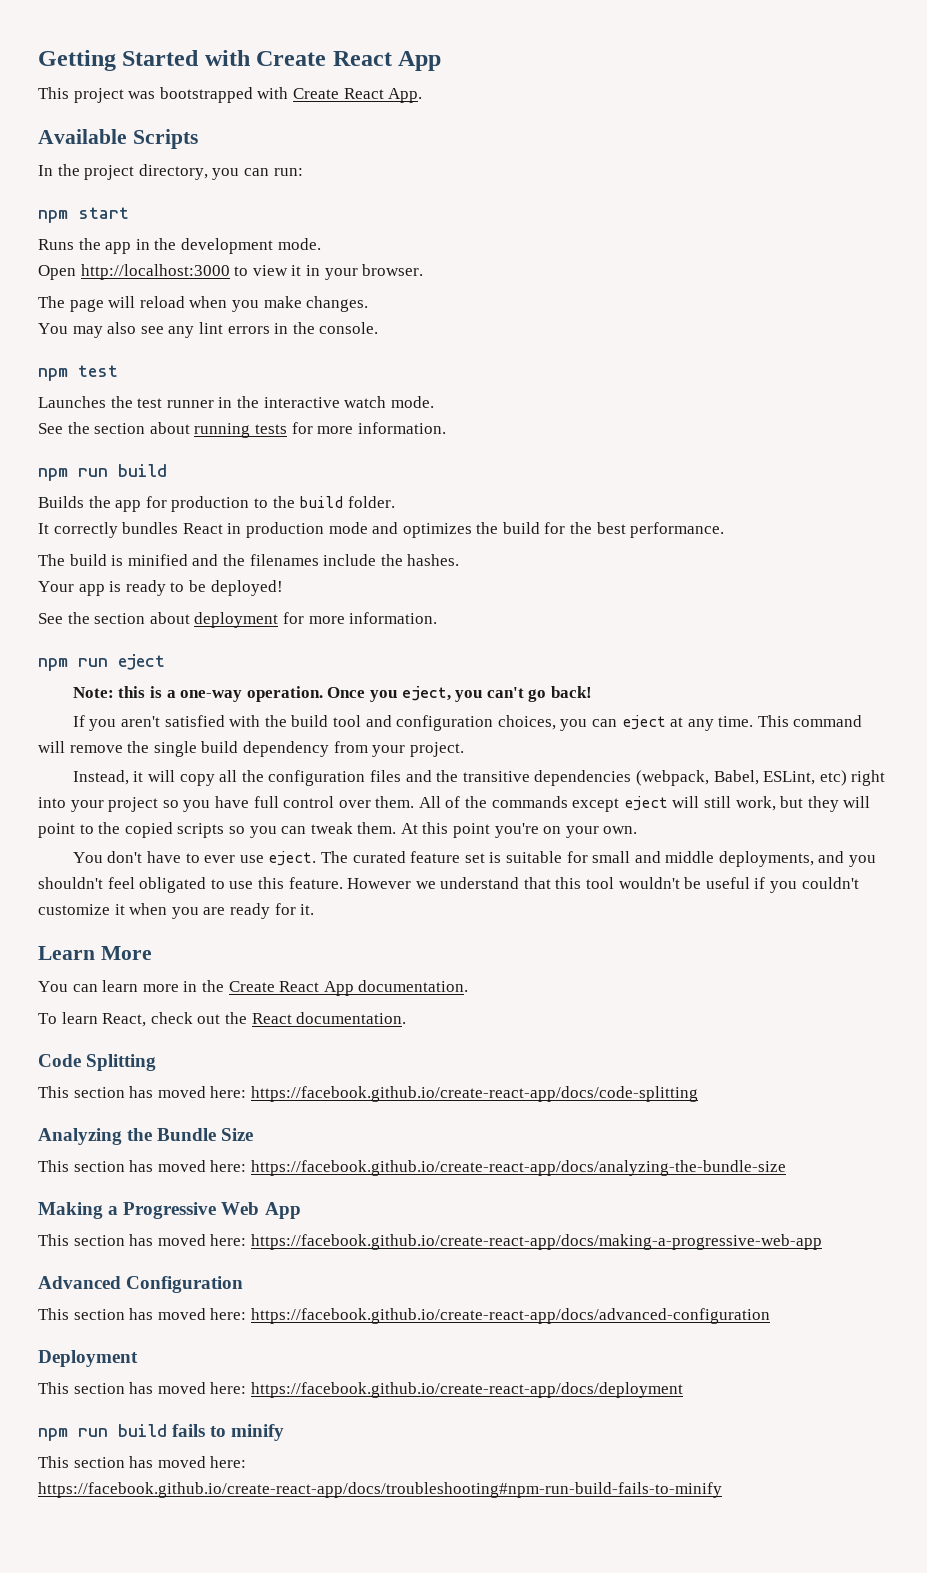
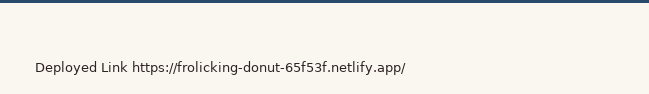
[38,50,442,71] [38,87,423,103] [38,129,198,149] [38,164,303,180] [38,207,129,223] [38,238,321,254] [38,264,424,280] [38,296,369,312] [38,322,379,338] [38,365,118,381] [38,396,434,408] [38,422,446,438] [38,464,167,481] [38,496,395,512] [38,522,725,538] [38,554,460,566] [38,580,283,596] [38,612,438,628] [38,654,165,671] [72,686,592,702] [72,715,863,731] [38,741,464,757] [72,770,886,786] [38,796,871,812] [38,822,638,838] [72,851,877,867] [38,877,859,893] [38,903,315,919] [38,946,152,960] [38,980,469,996] [38,1012,407,1027] [38,1054,157,1071] [38,1086,698,1102] [38,1128,254,1145] [38,1160,786,1176] [38,1202,301,1219] [38,1234,822,1250] [38,1276,244,1293] [38,1308,770,1324] [38,1350,138,1367] [38,1382,683,1398] [38,1424,285,1441] [38,1456,247,1468] [38,1482,722,1498] Getting Started with Create React App // This project was bootstrapped with Create React App. // Available Scripts // In the project directory, you can run: // npm start // Runs the app in the development mode. // Open http://localhost:3000 to view it in your browser. // The page will reload when you make changes. // You may also see any lint errors in the console. // npm test // Launches the test runner in the interactive watch mode. // See the section about running tests for more information. // npm run build // Builds the app for production to the build folder. // It correctly bundles React in production mode and optimizes the build for the best performance. // The build is minified and the filenames include the hashes. // Your app is ready to be deployed! // See the section about deployment for more information. // npm run eject // Note: this is a one-way operation. Once you eject, you can't go back! // If you aren't satisfied with the build tool and configuration choices, you can eject at any time. This command will remove the single build dependency from your project. // Instead, it will copy all the configuration files and the transitive dependencies (webpack, Babel, ESLint, etc) right into your project so you have full control over them. All of the commands except eject will still work, but they will point to the copied scripts so you can tweak them. At this point you're on your own. // You don't have to ever use eject. The curated feature set is suitable for small and middle deployments, and you shouldn't feel obligated to use this feature. However we understand that this tool wouldn't be useful if you couldn't customize it when you are ready for it. // Learn More // You can learn more in the Create React App documentation. // To learn React, check out the React documentation. // Code Splitting // This section has moved here: https://facebook.github.io/create-react-app/docs/code-splitting // Analyzing the Bundle Size // This section has moved here: https://facebook.github.io/create-react-app/docs/analyzing-the-bundle-size // Making a Progressive Web App // This section has moved here: https://facebook.github.io/create-react-app/docs/making-a-progressive-web-app // Advanced Configuration // This section has moved here: https://facebook.github.io/create-react-app/docs/advanced-configuration // Deployment // This section has moved here: https://facebook.github.io/create-react-app/docs/deployment // npm run build fails to minify // This section has moved here: https://facebook.github.io/create-react-app/docs/troubleshooting#npm-run-build-fails-to-minify -> [35,61,406,75] Deployed Link https://frolicking-donut-65f53f.netlify.app/

